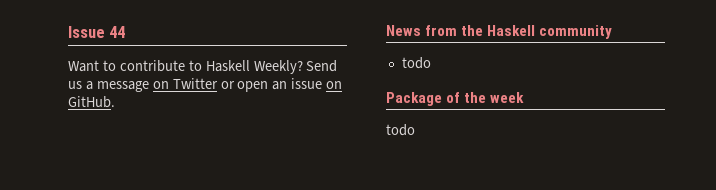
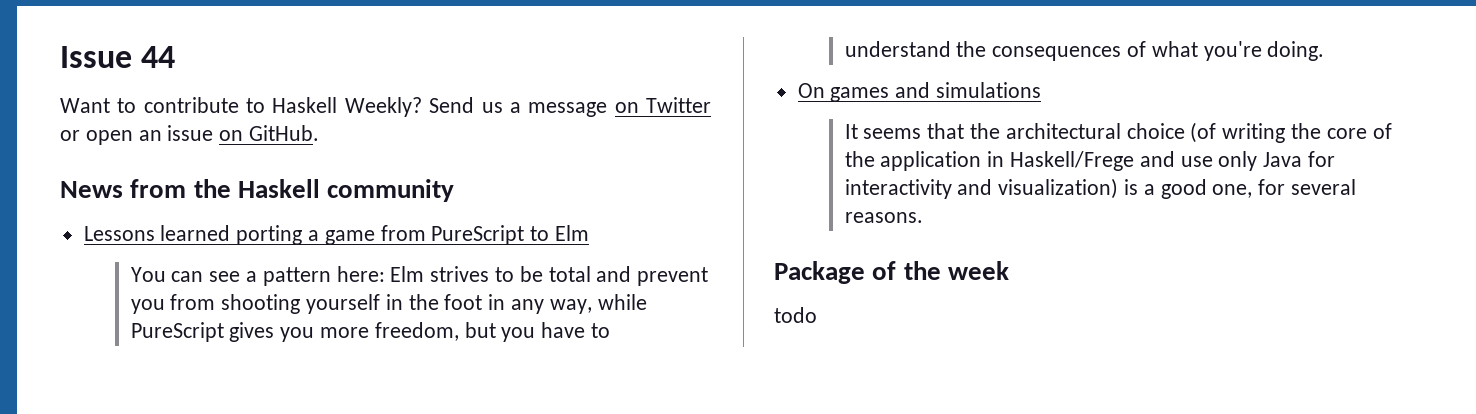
[401,57,431,69] todo -> [83,225,590,245] [130,266,709,286] [130,294,647,314] [130,322,610,342] [844,41,1325,61] [797,82,1042,102] [844,122,1392,143] [844,151,1335,171] [844,178,1356,199] [844,212,923,223] Lessons learned porting a game from PureScript to Elm // You can see a pattern here: Elm strives to be total and prevent you from shooting yourself in the foot in any way, while PureScript gives you more freedom, but you have to understand the consequences of what you're doing. // On games and simulations // It seems that the architectural choice (of writing the core of the application in Haskell/Frege and use only Java for interactivity and visualization) is a good one, for several reasons.

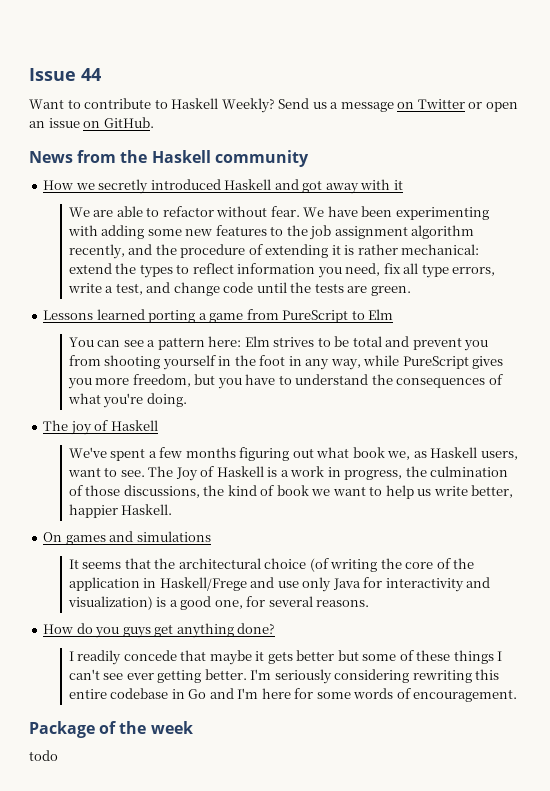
(455, 190) none -> [43,179,403,194] [68,206,489,220] [67,225,475,240] [68,244,480,259] [68,263,496,278] [67,282,411,296] // How we secretly introduced Haskell and got away with it // We are able to refactor without fear. We have been experimenting with adding some new features to the job assignment algorithm recently, and the procedure of extending it is rather mechanical: extend the types to reflect information you need, fix all type errors, write a test, and change code until the tests are green.
(1325, 51) none -> [43,420,158,435] [68,447,518,461] [67,466,509,481] [68,485,514,499] [68,504,173,518] // The joy of Haskell // We've spent a few months figuring out what book we, as Haskell users, want to see. The Joy of Haskell is a work in progress, the culmination of those discussions, the kind of book we want to help us write better, happier Haskell.
(923, 217) none -> [43,623,276,638] [68,650,503,665] [68,669,500,684] [68,688,518,702] // How do you guys get anything done? // I readily concede that maybe it gets better but some of these things I can't see ever getting better. I'm seriously considering rewriting this entire codebase in Go and I'm here for some words of encouragement.

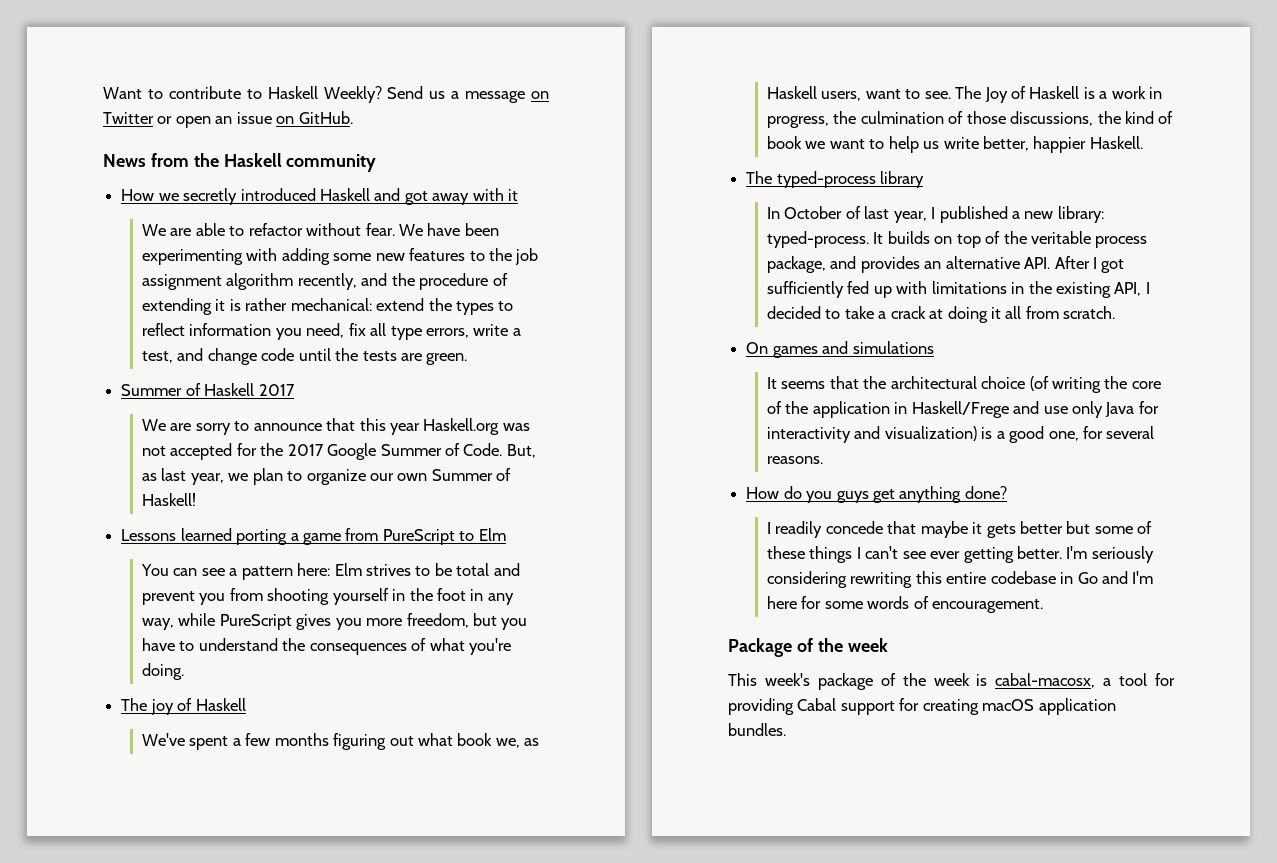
[29,68,101,81] Issue 44 // -> (103, 93) none
(411, 291) none -> [121,383,295,396] [141,418,530,435] [141,443,536,460] [141,468,512,485] [141,493,196,506] // Summer of Haskell 2017 // We are sorry to announce that this year Haskell.org was not accepted for the 2017 Google Summer of Code. But, as last year, we plan to organize our own Summer of Haskell!
(173, 509) none -> [746,171,925,188] [766,206,1104,223] [766,231,1148,248] [766,256,1125,273] [766,281,1150,298] [766,306,1116,323] // The typed-process library // In October of last year, I published a new library: typed-process. It builds on top of the veritable process package, and provides an alternative API. After I got sufficiently fed up with limitations in the existing API, I decided to take a crack at doing it all from scratch.
[29,750,58,761] todo -> [728,673,1175,690] [728,698,1116,715] [728,723,786,736] This week's package of the week is cabal-macosx, a tool for providing Cabal support for creating macOS application bundles.

